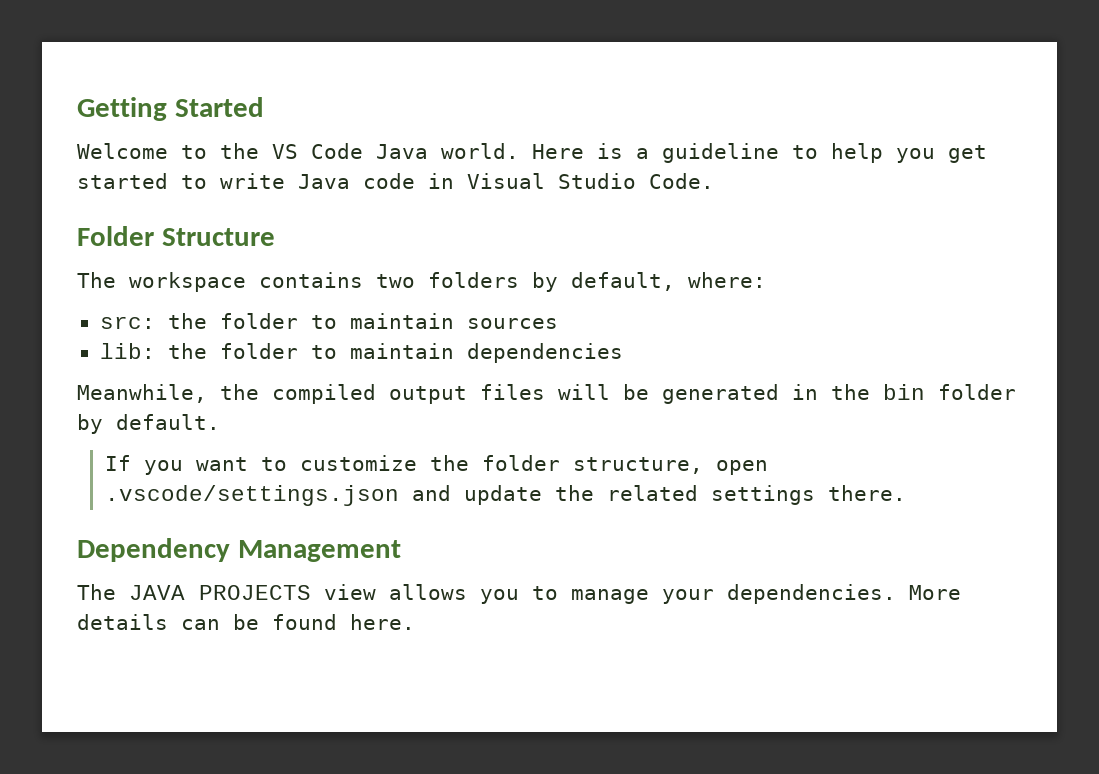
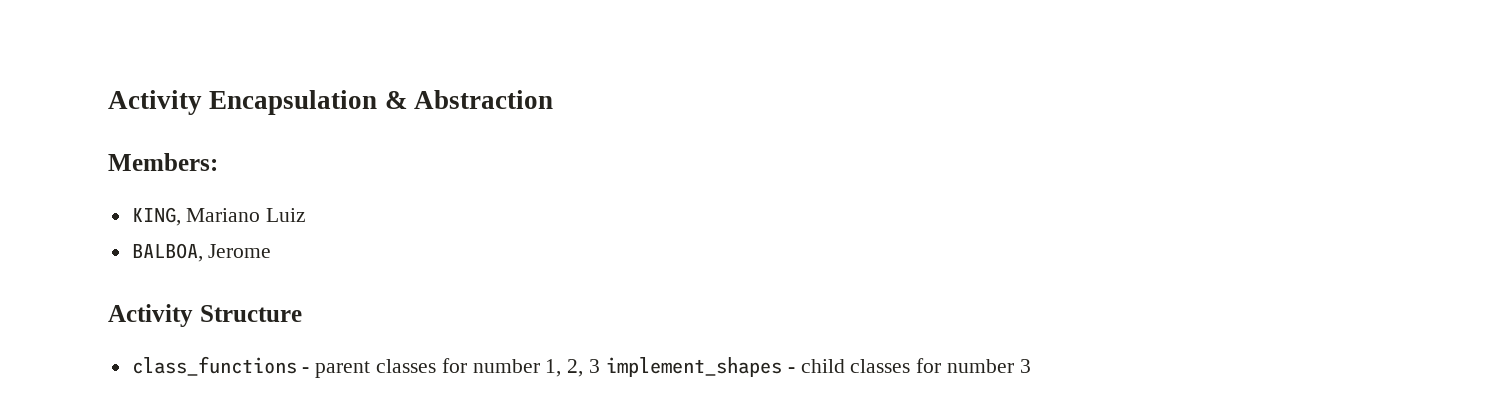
[77,97,264,121] [77,143,987,163] [77,173,714,189] [77,226,275,246] [77,272,766,292] [99,313,558,329] [99,343,623,363] [77,384,1016,404] [77,414,220,434] [104,455,768,475] [104,485,906,506] [77,538,401,562] [77,584,961,604] [77,614,415,630] Getting Started // Welcome to the VS Code Java world. Here is a guideline to help you get started to write Java code in Visual Studio Code. // Folder Structure // The workspace contains two folders by default, where: // src: the folder to maintain sources // lib: the folder to maintain dependencies // Meanwhile, the compiled output files will be generated in the bin folder by default. // If you want to customize the folder structure, open .vscode/settings.json and update the related settings there. // Dependency Management // The JAVA PROJECTS view allows you to manage your dependencies. More details can be found here. -> [108,90,553,115] [108,153,218,171] [131,207,307,226] [131,243,272,262] [108,304,302,327] [131,356,1031,378] Activity Encapsulation & Abstraction // Members: // KING, Mariano Luiz // BALBOA, Jerome // Activity Structure // class_functions - parent classes for number 1, 2, 3 implement_shapes - child classes for number 3

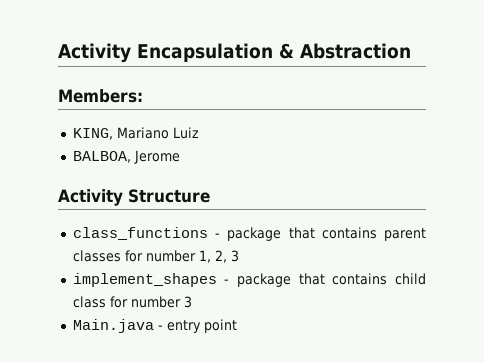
(310, 370) none -> [227,227,377,241] package that contains
(601, 366) none -> (239, 256) //
[800,359,911,373] child classes -> [237,273,426,287] [72,296,106,308] package that contains child class
(1031, 366) none -> [72,319,237,333] // Main.java - entry point

